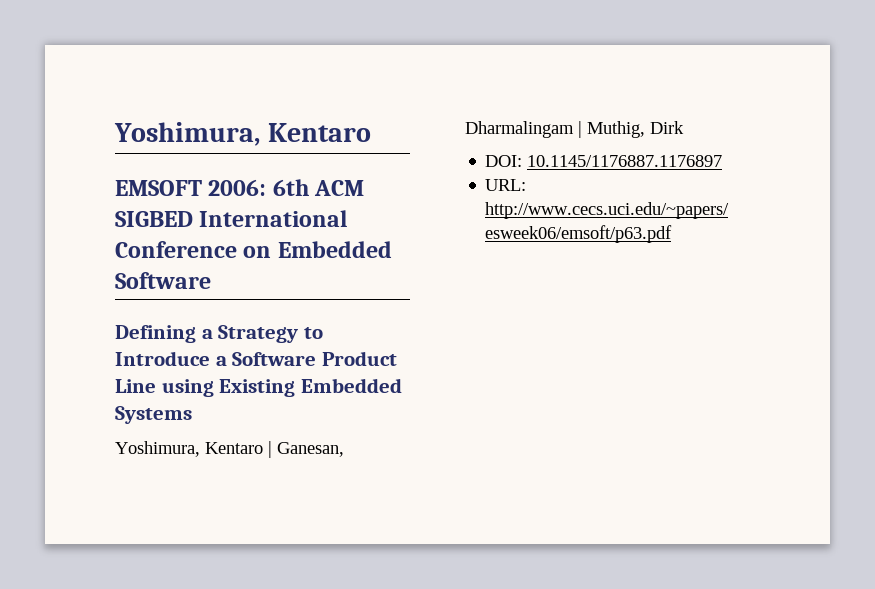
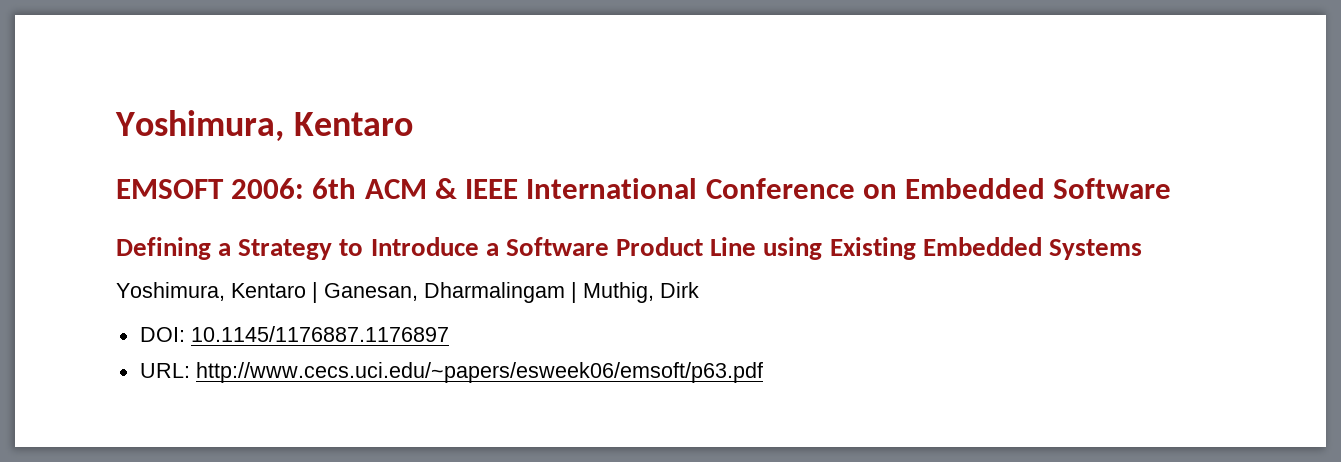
[115,211,193,227] SIGBED -> [434,178,519,199] & IEEE

